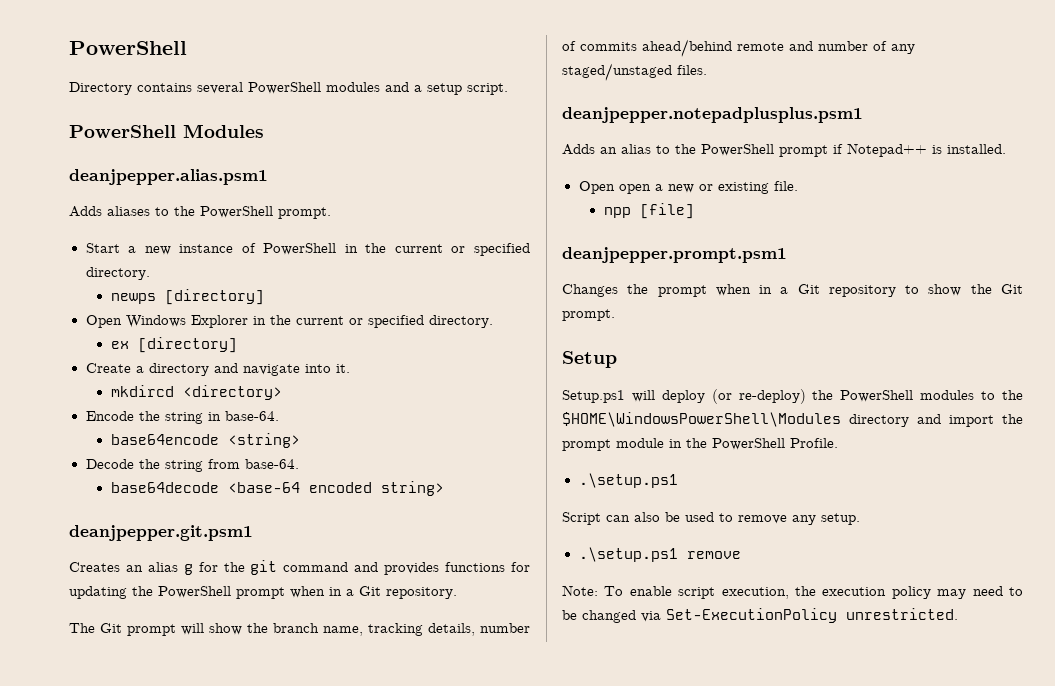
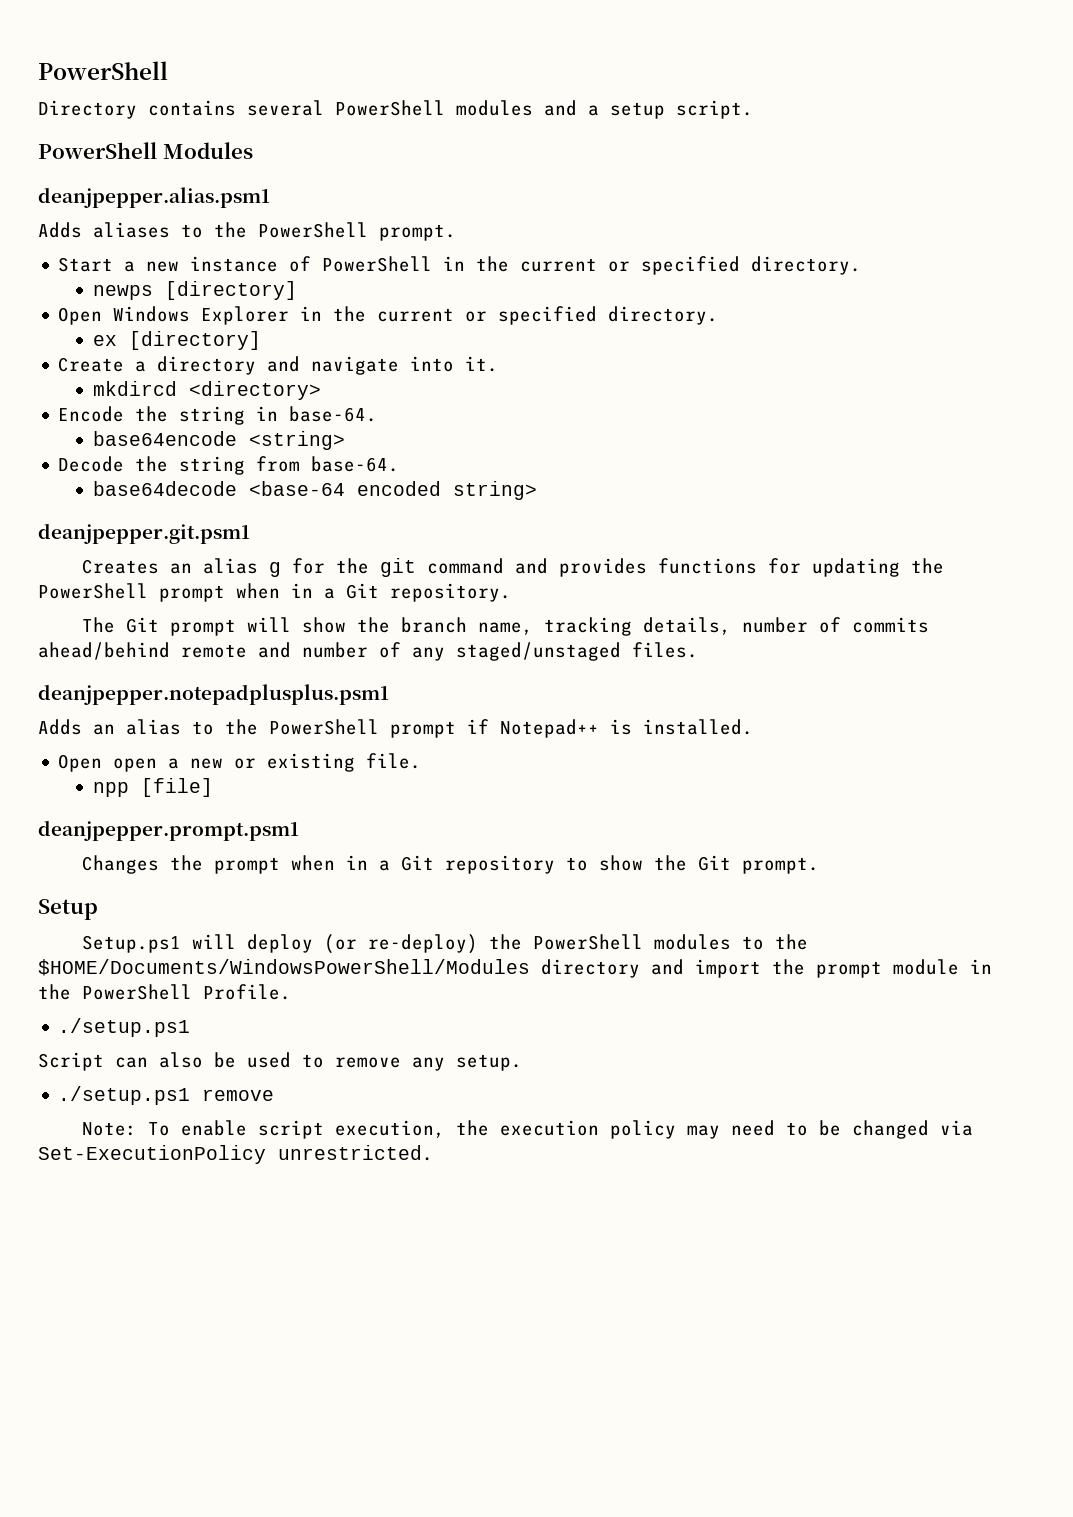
[562,412,841,427] $HOME\WindowsPowerShell\Modules -> [38,959,530,976] $HOME/Documents/WindowsPowerShell/Modules
[578,473,678,488] .\setup.ps1 -> [58,1018,191,1037] ./setup.ps1
[578,547,678,562] .\setup.ps1 -> [58,1086,191,1105] ./setup.ps1

